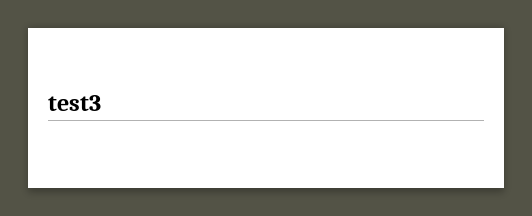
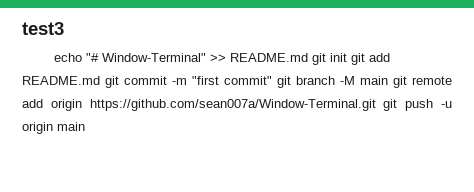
(101, 103) none -> [54,53,391,65] [22,76,452,88] [22,99,453,111] [22,122,85,134] // echo "# Window-Terminal" >> README.md git init git add README.md git commit -m "first commit" git branch -M main git remote add origin https://github.com/sean007a/Window-Terminal.git git push -u origin main

